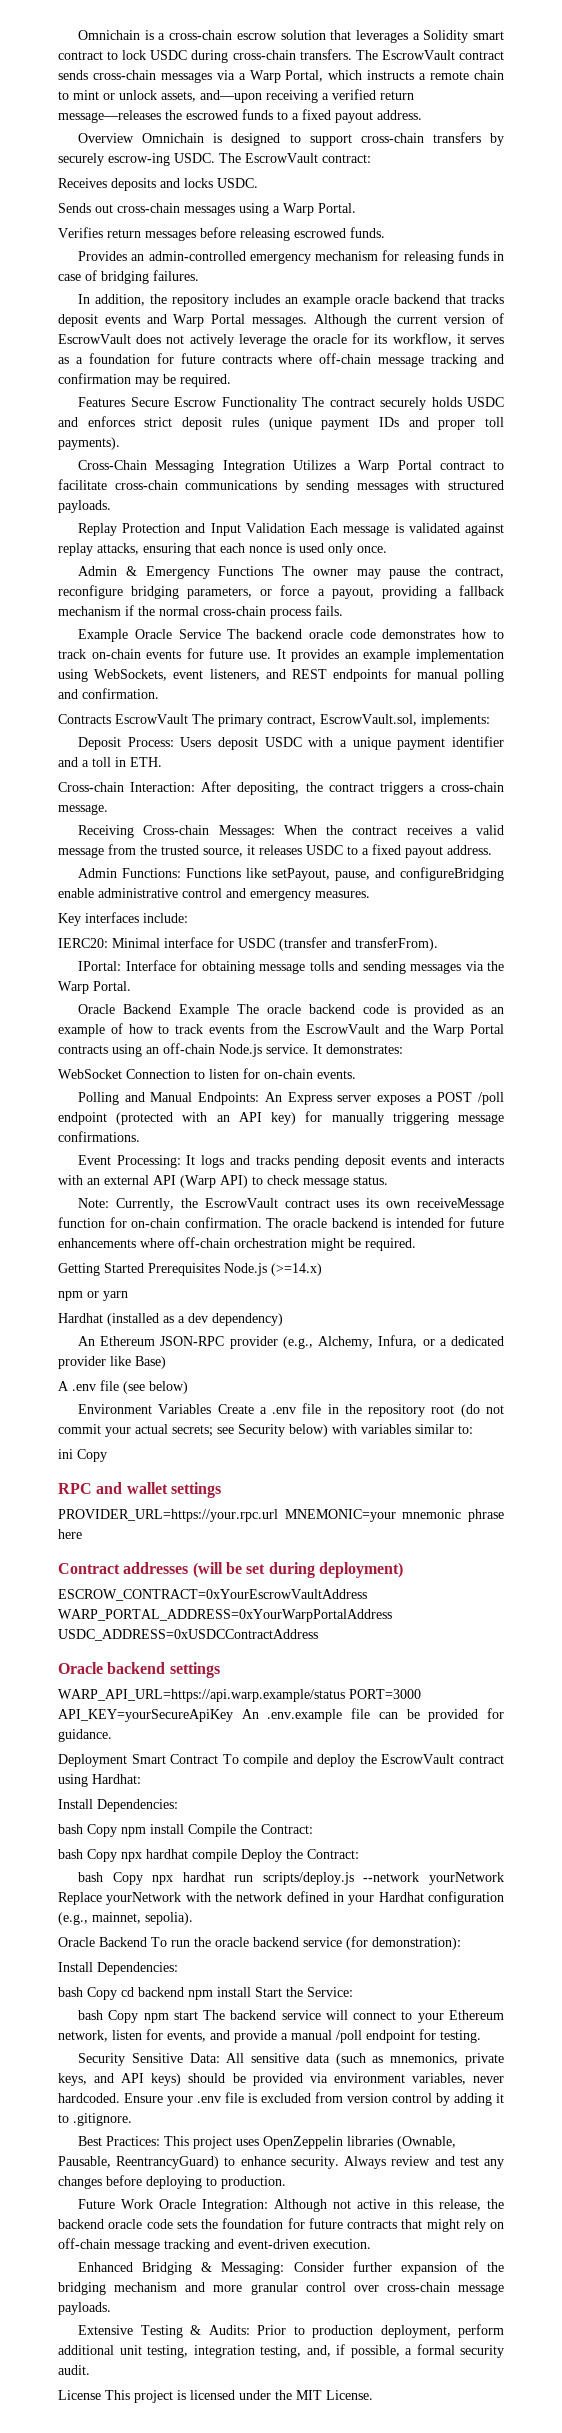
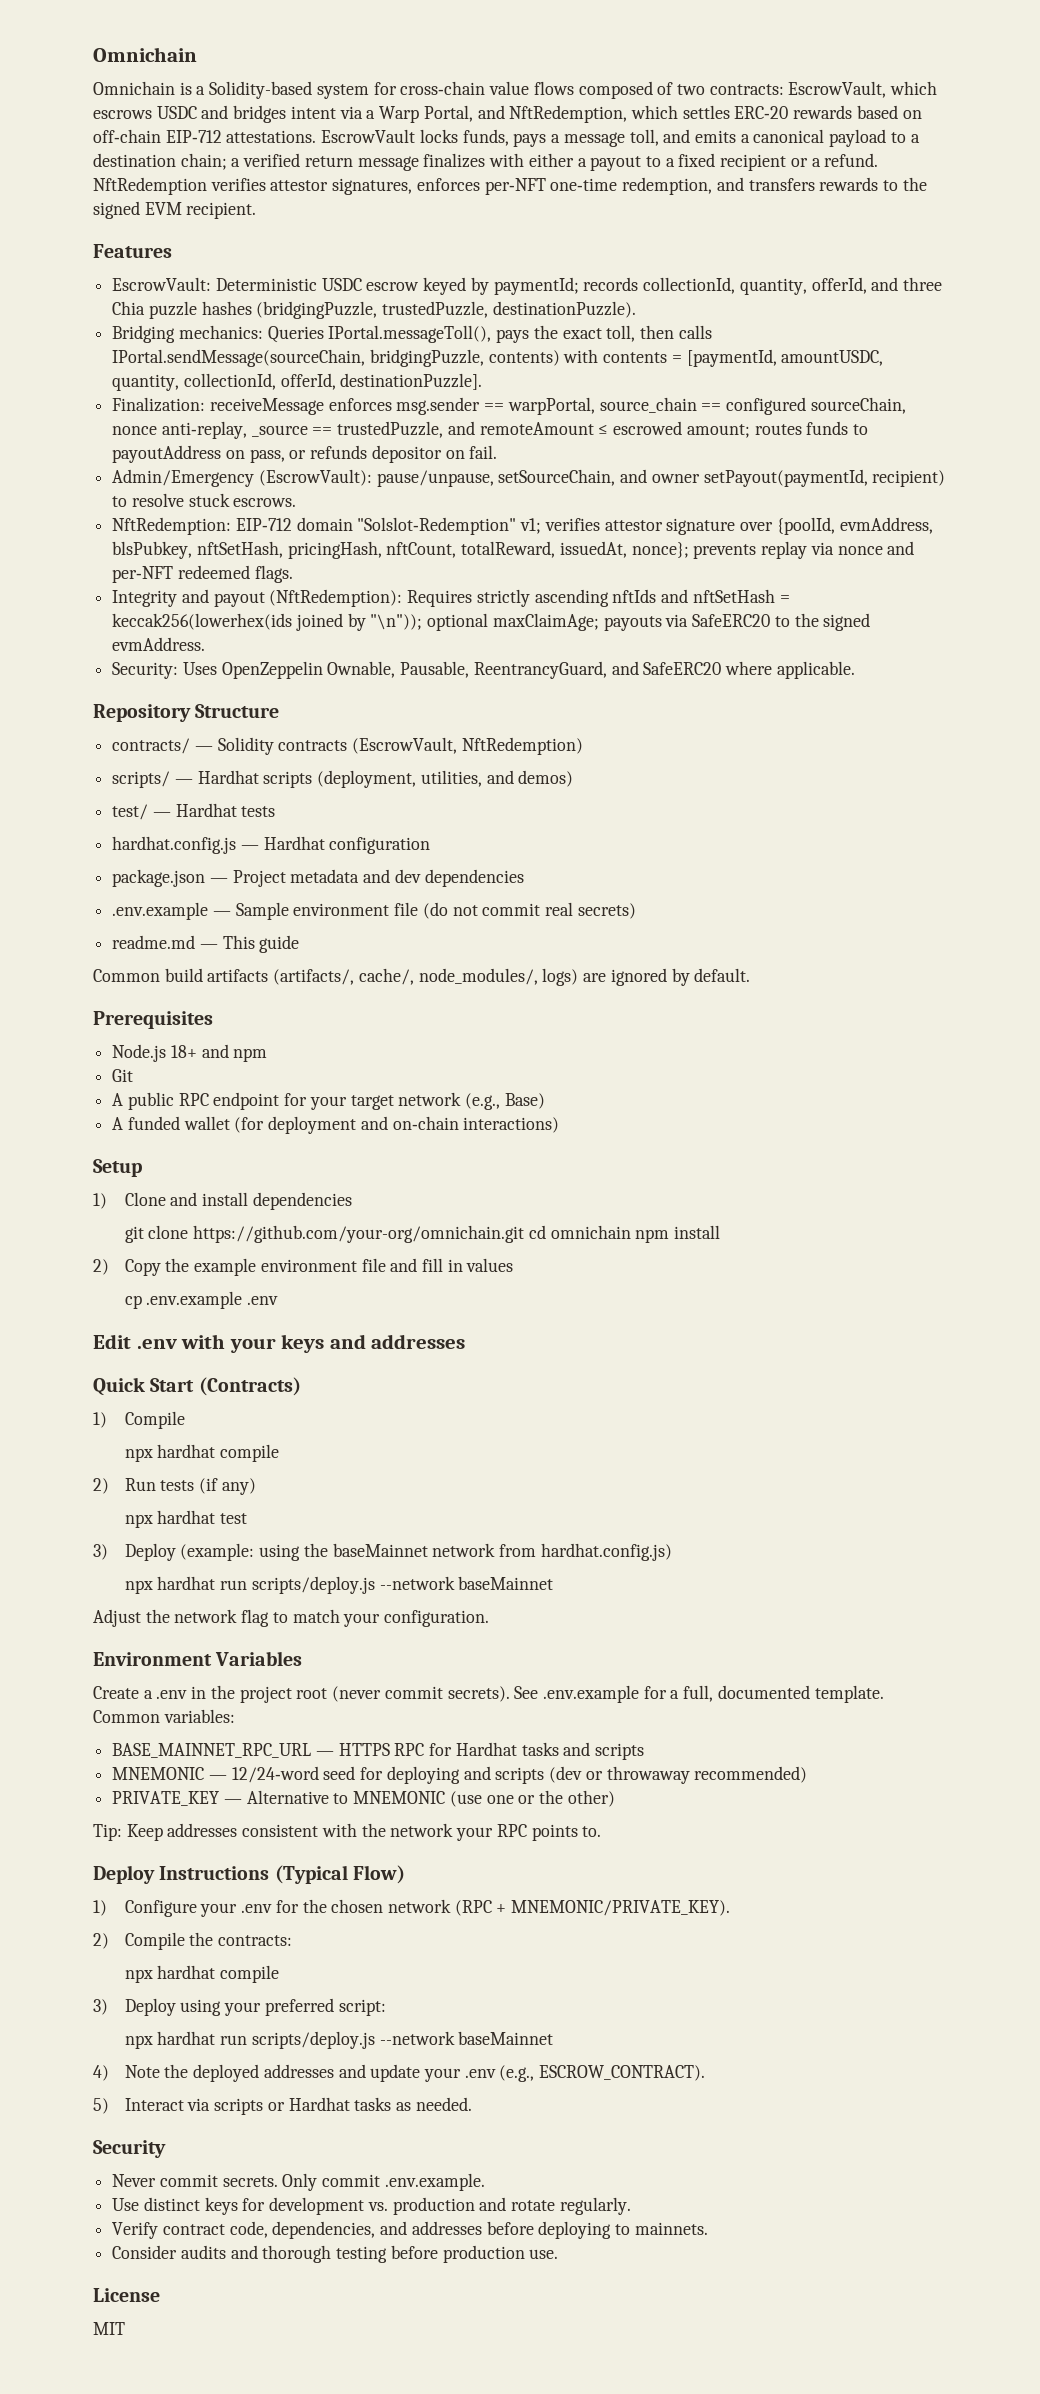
[78,30,141,40] Omnichain -> [93,47,197,62] [93,81,175,95] Omnichain // Omnichain
[169,30,505,43] [58,49,504,63] [58,70,505,83] [58,89,414,103] [58,109,422,123] [78,132,504,146] [58,153,371,166] [58,178,258,191] [58,203,356,216] [58,227,385,241] [78,250,504,264] [58,270,199,284] [78,294,505,307] [58,313,505,327] [58,333,505,347] [58,353,504,367] [58,373,231,387] [78,397,504,410] [58,416,504,430] [58,437,120,450] [78,460,504,473] [58,479,504,493] [58,500,111,513] [78,523,504,536] [58,543,387,556] [78,566,504,579] [58,585,504,599] [58,605,343,619] [78,629,504,642] [58,648,504,662] [58,668,505,682] [58,688,159,699] [58,714,490,727] [78,736,504,750] [58,757,162,767] [58,781,504,795] [58,804,108,815] [78,825,504,838] [58,844,492,858] [78,867,505,881] [58,888,370,901] [58,912,188,926] [58,937,438,951] [78,960,505,974] [58,981,131,994] [78,1004,505,1017] [58,1023,504,1037] [58,1043,403,1057] [58,1068,356,1079] [78,1092,505,1105] [58,1111,505,1125] [58,1131,140,1142] [78,1155,505,1168] [58,1175,388,1188] [78,1198,504,1211] [58,1217,505,1228] [58,1237,416,1251] [58,1263,322,1276] [58,1291,128,1301] [58,1313,283,1326] [78,1335,504,1349] [58,1356,166,1369] [58,1380,188,1394] [78,1403,504,1417] [58,1424,473,1437] [58,1449,107,1462] [58,1482,221,1498] [58,1509,504,1522] [58,1529,82,1539] [58,1562,403,1578] [58,1589,367,1601] [58,1609,392,1622] [58,1629,318,1641] [58,1662,220,1678] [58,1689,421,1702] [58,1708,505,1722] [58,1729,112,1742] [58,1754,504,1767] [58,1774,141,1787] [58,1799,178,1812] [58,1824,313,1837] [58,1849,359,1862] [78,1872,504,1885] [58,1891,504,1905] [58,1912,193,1925] [58,1936,461,1950] [58,1962,178,1975] [58,1987,353,2000] [78,2010,504,2023] [58,2029,481,2043] [78,2053,504,2066] [58,2073,505,2086] [58,2092,504,2106] [58,2113,132,2126] [78,2136,457,2149] [58,2156,505,2169] [58,2175,286,2189] [78,2199,505,2212] [58,2218,504,2232] [58,2238,371,2252] [78,2261,504,2275] [58,2282,504,2295] [58,2302,111,2315] [78,2324,504,2338] [58,2344,504,2358] [58,2365,90,2375] [58,2390,373,2403] cross‑chain escrow solution that leverages a Solidity smart contract to lock USDC during cross‑chain transfers. The EscrowVault contract sends cross‑chain messages via a Warp Portal, which instructs a remote chain to mint or unlock assets, and—upon receiving a verified return message—releases the escrowed funds to a fixed payout address. // Overview Omnichain is designed to support cross‑chain transfers by securely escrow‑ing USDC. The EscrowVault contract: // Receives deposits and locks USDC. // Sends out cross‑chain messages using a Warp Portal. // Verifies return messages before releasing escrowed funds. // Provides an admin-controlled emergency mechanism for releasing funds in case of bridging failures. // In addition, the repository includes an example oracle backend that tracks deposit events and Warp Portal messages. Although the current version of EscrowVault does not actively leverage the oracle for its workflow, it serves as a foundation for future contracts where off‑chain message tracking and confirmation may be required. // Features Secure Escrow Functionality The contract securely holds USDC and enforces strict deposit rules (unique payment IDs and proper toll payments). // Cross‑Chain Messaging Integration Utilizes a Warp Portal contract to facilitate cross‑chain communications by sending messages with structured payloads. // Replay Protection and Input Validation Each message is validated against replay attacks, ensuring that each nonce is used only once. // Admin & Emergency Functions The owner may pause the contract, reconfigure bridging parameters, or force a payout, providing a fallback mechanism if the normal cross‑chain process fails. // Example Oracle Service The backend oracle code demonstrates how to track on‑chain events for future use. It provides an example implementation using WebSockets, event listeners, and REST endpoints for manual polling and confirmation. // Contracts EscrowVault The primary contract, EscrowVault.sol, implements: // Deposit Process: Users deposit USDC with a unique payment identifier and a toll in ETH. // Cross‑chain Interaction: After depositing, the contract triggers a cross‑chain message. // Receiving Cross‑chain Messages: When the contract receives a valid message from the trusted source, it releases USDC to a fixed payout address. // Admin Functions: Functions like setPayout, pause, and configureBridging enable administrative control and emergency measures. // Key interfaces include: // IERC20: Minimal interface for USDC (transfer and transferFrom). // IPortal: Interface for obtaining message tolls and sending messages via the Warp Portal. // Oracle Backend Example The oracle backend code is provided as an example of how to track events from the EscrowVault and the Warp Portal contracts using an off‑chain Node.js service. It demonstrates: // WebSocket Connection to listen for on‑chain events. // Polling and Manual Endpoints: An Express server exposes a POST /poll endpoint (protected with an API key) for manually triggering message confirmations. // Event Processing: It logs and tracks pending deposit events and interacts with an external API (Warp API) to check message status. // Note: Currently, the EscrowVault contract uses its own receiveMessage function for on‑chain confirmation. The oracle backend is intended for future enhancements where off‑chain orchestration might be required. // Getting Started Prerequisites Node.js (>=14.x) // npm or yarn // Hardhat (installed as a dev dependency) // An Ethereum JSON-RPC provider (e.g., Alchemy, Infura, or a dedicated provider like Base) // A .env file (see below) // Environment Variables Create a .env file in the repository root (do not commit your actual secrets; see Security below) with variables similar to: // ini Copy // RPC and wallet settings // PROVIDER_URL=https://your.rpc.url MNEMONIC=your mnemonic phrase here // Contract addresses (will be set during deployment) // ESCROW_CONTRACT=0xYourEscrowVaultAddress WARP_PORTAL_ADDRESS=0xYourWarpPortalAddress USDC_ADDRESS=0xUSDCContractAddress // Oracle backend settings // WARP_API_URL=https://api.warp.example/status PORT=3000 API_KEY=yourSecureApiKey An .env.example file can be provided for guidance. // Deployment Smart Contract To compile and deploy the EscrowVault contract using Hardhat: // Install Dependencies: // bash Copy npm install Compile the Contract: // bash Copy npx hardhat compile Deploy the Contract: // bash Copy npx hardhat run scripts/deploy.js --network yourNetwork Replace yourNetwork with the network defined in your Hardhat configuration (e.g., mainnet, sepolia). // Oracle Backend To run the oracle backend service (for demonstration): // Install Dependencies: // bash Copy cd backend npm install Start the Service: // bash Copy npm start The backend service will connect to your Ethereum network, listen for events, and provide a manual /poll endpoint for testing. // Security Sensitive Data: All sensitive data (such as mnemonics, private keys, and API keys) should be provided via environment variables, never hardcoded. Ensure your .env file is excluded from version control by adding it to .gitignore. // Best Practices: This project uses OpenZeppelin libraries (Ownable, Pausable, ReentrancyGuard) to enhance security. Always review and test any changes before deploying to production. // Future Work Oracle Integration: Although not active in this release, the backend oracle code sets the foundation for future contracts that might rely on off‑chain message tracking and event-driven execution. // Enhanced Bridging & Messaging: Consider further expansion of the bridging mechanism and more granular control over cross‑chain message payloads. // Extensive Testing & Audits: Prior to production deployment, perform additional unit testing, integration testing, and, if possible, a formal security audit. // License This project is licensed under the MIT License. -> [209,81,938,99] [93,105,922,123] [93,129,920,147] [93,153,879,171] [93,177,927,195] [93,201,257,219] [93,244,172,258] [112,277,942,295] [112,301,636,319] [112,325,712,343] [112,349,884,367] [112,373,483,391] [112,397,906,415] [112,421,868,439] [112,445,498,463] [112,469,946,487] [112,493,297,507] [112,517,933,535] [112,541,915,559] [112,565,293,583] [112,589,790,607] [112,613,871,631] [112,637,206,651] [112,661,855,679] [93,704,280,722] [112,737,583,755] [112,770,574,788] [112,803,276,820] [112,836,431,854] [112,869,524,887] [112,902,636,920] [112,935,300,953] [93,968,751,986] [93,1011,213,1029] [112,1044,268,1062] [112,1069,134,1082] [112,1092,545,1110] [112,1116,560,1134] [93,1159,142,1177] [93,1192,352,1210] [124,1225,721,1243] [93,1258,514,1276] [124,1291,279,1309] [93,1334,466,1353] [93,1377,301,1396] [93,1411,185,1429] [124,1444,280,1462] [93,1478,256,1495] [124,1510,248,1528] [93,1543,672,1561] [124,1576,554,1594] [93,1609,490,1627] [93,1651,303,1666] [93,1685,884,1703] [93,1709,235,1723] [112,1742,645,1760] [112,1766,808,1784] [112,1790,615,1807] [93,1823,602,1841] [93,1865,405,1884] [93,1899,731,1917] [93,1932,293,1950] [124,1965,280,1983] [93,1998,386,2016] [124,2031,554,2049] [93,2064,706,2082] [93,2097,472,2115] [93,2140,166,2158] [112,2173,485,2191] [112,2197,631,2215] [112,2221,708,2239] [112,2245,559,2263] [93,2288,160,2302] [93,2322,125,2335] Solidity-based system for cross‑chain value flows composed of two contracts: EscrowVault, which escrows USDC and bridges intent via a Warp Portal, and NftRedemption, which settles ERC‑20 rewards based on off‑chain EIP‑712 attestations. EscrowVault locks funds, pays a message toll, and emits a canonical payload to a destination chain; a verified return message finalizes with either a payout to a fixed recipient or a refund. NftRedemption verifies attestor signatures, enforces per‑NFT one‑time redemption, and transfers rewards to the signed EVM recipient. // Features // EscrowVault: Deterministic USDC escrow keyed by paymentId; records collectionId, quantity, offerId, and three Chia puzzle hashes (bridgingPuzzle, trustedPuzzle, destinationPuzzle). // Bridging mechanics: Queries IPortal.messageToll(), pays the exact toll, then calls IPortal.sendMessage(sourceChain, bridgingPuzzle, contents) with contents = [paymentId, amountUSDC, quantity, collectionId, offerId, destinationPuzzle]. // Finalization: receiveMessage enforces msg.sender == warpPortal, source_chain == configured sourceChain, nonce anti‑replay, _source == trustedPuzzle, and remoteAmount ≤ escrowed amount; routes funds to payoutAddress on pass, or refunds depositor on fail. // Admin/Emergency (EscrowVault): pause/unpause, setSourceChain, and owner setPayout(paymentId, recipient) to resolve stuck escrows. // NftRedemption: EIP‑712 domain "Solslot‑Redemption" v1; verifies attestor signature over {poolId, evmAddress, blsPubkey, nftSetHash, pricingHash, nftCount, totalReward, issuedAt, nonce}; prevents replay via nonce and per‑NFT redeemed flags. // Integrity and payout (NftRedemption): Requires strictly ascending nftIds and nftSetHash = keccak256(lowerhex(ids joined by "\n")); optional maxClaimAge; payouts via SafeERC20 to the signed evmAddress. // Security: Uses OpenZeppelin Ownable, Pausable, ReentrancyGuard, and SafeERC20 where applicable. // Repository Structure // contracts/ — Solidity contracts (EscrowVault, NftRedemption) // scripts/ — Hardhat scripts (deployment, utilities, and demos) // test/ — Hardhat tests // hardhat.config.js — Hardhat configuration // package.json — Project metadata and dev dependencies // .env.example — Sample environment file (do not commit real secrets) // readme.md — This guide // Common build artifacts (artifacts/, cache/, node_modules/, logs) are ignored by default. // Prerequisites // Node.js 18+ and npm // Git // A public RPC endpoint for your target network (e.g., Base) // A funded wallet (for deployment and on‑chain interactions) // Setup // 1) Clone and install dependencies // git clone https://github.com/your-org/omnichain.git cd omnichain npm install // 2) Copy the example environment file and fill in values // cp .env.example .env // Edit .env with your keys and addresses // Quick Start (Contracts) // 1) Compile // npx hardhat compile // 2) Run tests (if any) // npx hardhat test // 3) Deploy (example: using the baseMainnet network from hardhat.config.js) // npx hardhat run scripts/deploy.js --network baseMainnet // Adjust the network flag to match your configuration. // Environment Variables // Create a .env in the project root (never commit secrets). See .env.example for a full, documented template. Common variables: // BASE_MAINNET_RPC_URL — HTTPS RPC for Hardhat tasks and scripts // MNEMONIC — 12/24‑word seed for deploying and scripts (dev or throwaway recommended) // PRIVATE_KEY — Alternative to MNEMONIC (use one or the other) // Tip: Keep addresses consistent with the network your RPC points to. // Deploy Instructions (Typical Flow) // 1) Configure your .env for the chosen network (RPC + MNEMONIC/PRIVATE_KEY). // 2) Compile the contracts: // npx hardhat compile // 3) Deploy using your preferred script: // npx hardhat run scripts/deploy.js --network baseMainnet // 4) Note the deployed addresses and update your .env (e.g., ESCROW_CONTRACT). // 5) Interact via scripts or Hardhat tasks as needed. // Security // Never commit secrets. Only commit .env.example. // Use distinct keys for development vs. production and rotate regularly. // Verify contract code, dependencies, and addresses before deploying to mainnets. // Consider audits and thorough testing before production use. // License // MIT

